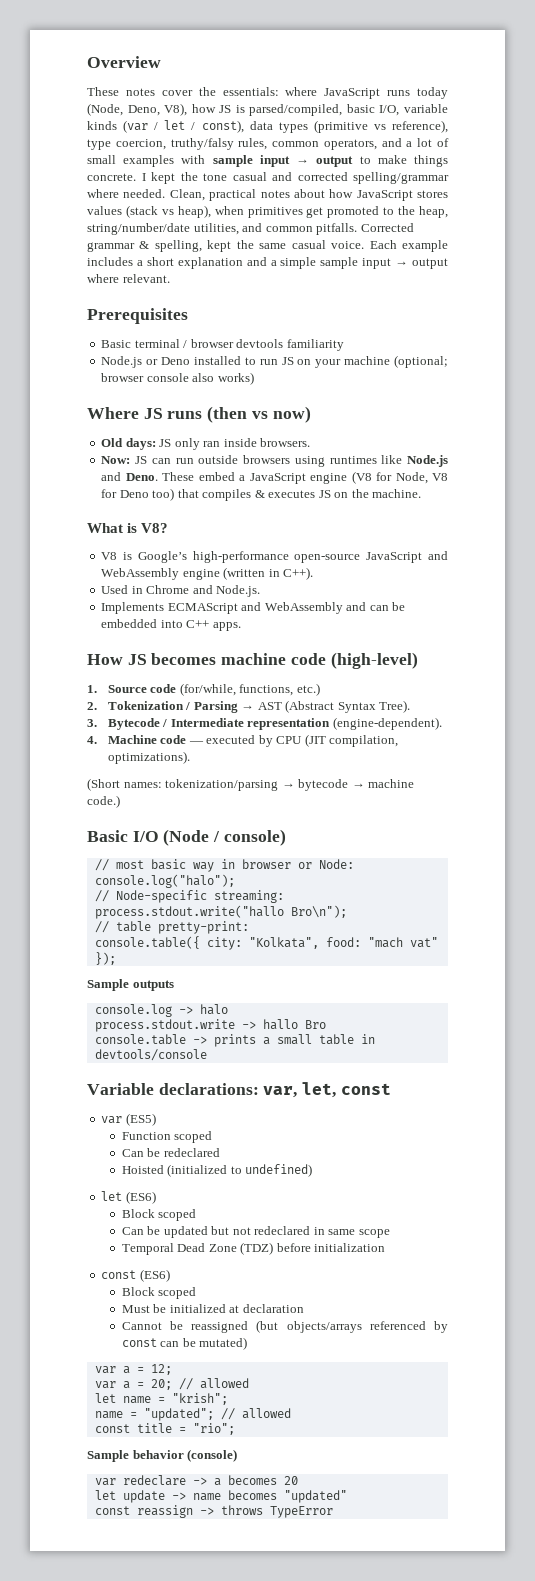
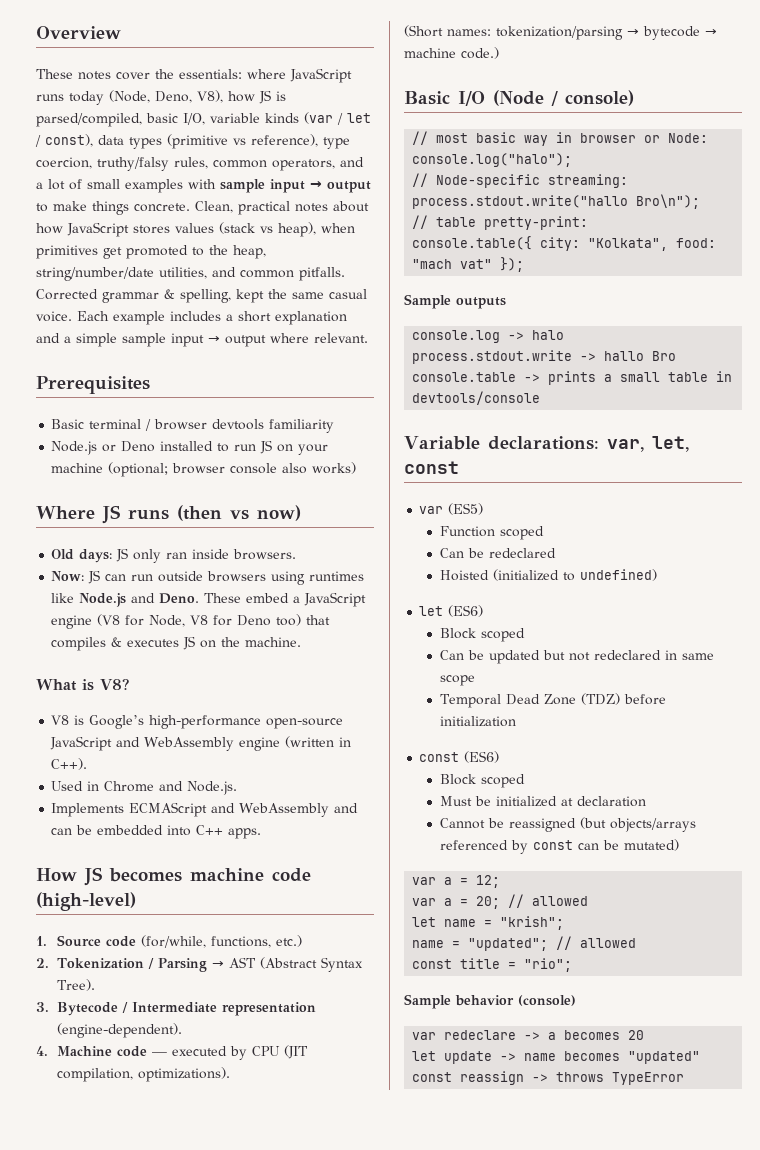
[141,172,449,184] [87,189,166,198] I kept the tone casual and corrected spelling/grammar where needed. -> (190, 207) none

